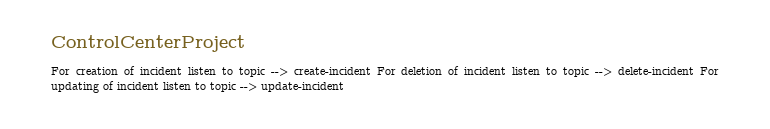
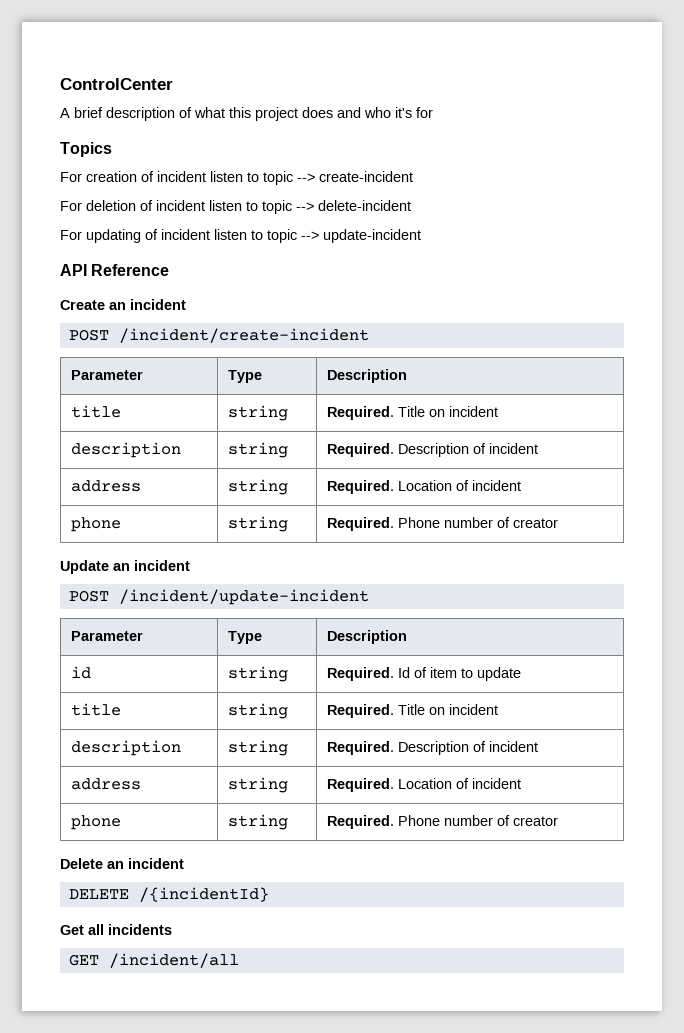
[51,35,245,52] ControlCenterProject -> [60,78,173,90] [60,107,433,121] [60,142,112,157] ControlCenter // A brief description of what this project does and who it's for // Topics
(371, 71) none -> (413, 176) //
(695, 71) none -> (411, 205) //
(344, 87) none -> [60,264,170,276] [60,299,186,310] [68,328,369,343] [71,370,144,380] [228,370,263,383] [327,369,408,383] [71,405,122,418] [228,405,289,421] [327,406,499,420] [71,442,182,458] [228,442,289,458] [327,443,539,457] [71,480,142,492] [228,479,289,495] [327,480,522,494] [71,517,122,532] [228,516,289,532] [327,517,559,531] [60,560,190,574] [68,589,369,605] [71,631,144,641] [228,631,263,644] [327,630,408,644] [71,666,92,679] [228,666,289,682] [327,667,522,681] [71,703,122,716] [228,703,289,719] [327,704,499,718] [71,740,182,756] [228,740,289,756] [327,741,539,755] [71,778,142,790] [228,777,289,793] [327,778,522,792] [71,815,122,830] [228,814,289,830] [327,815,559,829] [60,858,184,869] [68,887,269,902] [60,924,172,935] [68,953,239,968] // API Reference // Create an incident // POST /incident/create-incident // Parameter | Type | Description // title | string | Required. Title on incident // description | string | Required. Description of incident // address | string | Required. Location of incident // phone | string | Required. Phone number of creator // Update an incident // POST /incident/update-incident // Parameter | Type | Description // id | string | Required. Id of item to update // title | string | Required. Title on incident // description | string | Required. Description of incident // address | string | Required. Location of incident // phone | string | Required. Phone number of creator // Delete an incident // DELETE /{incidentId} // Get all incidents // GET /incident/all

